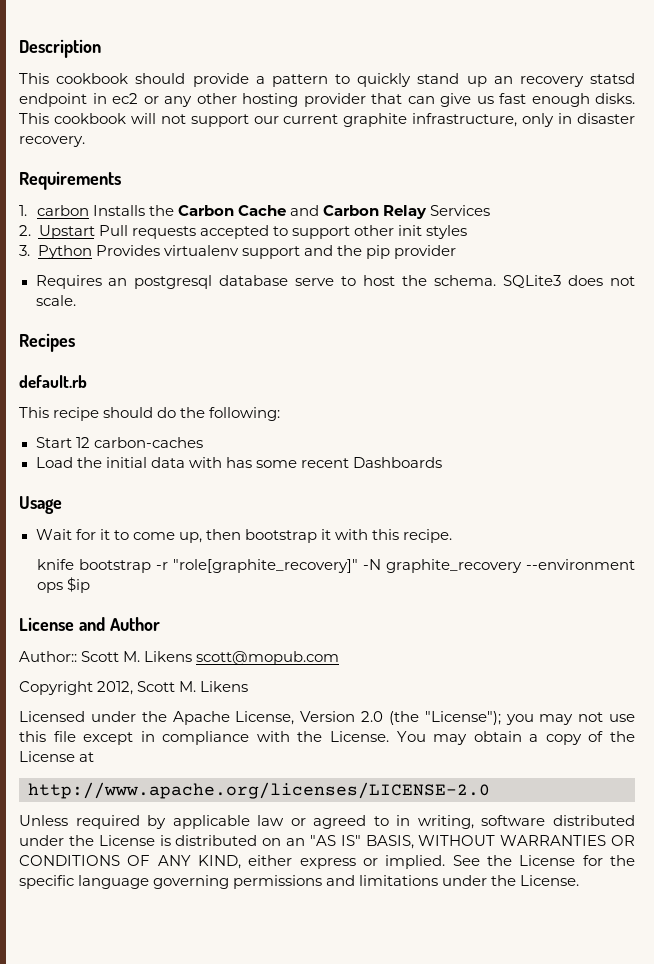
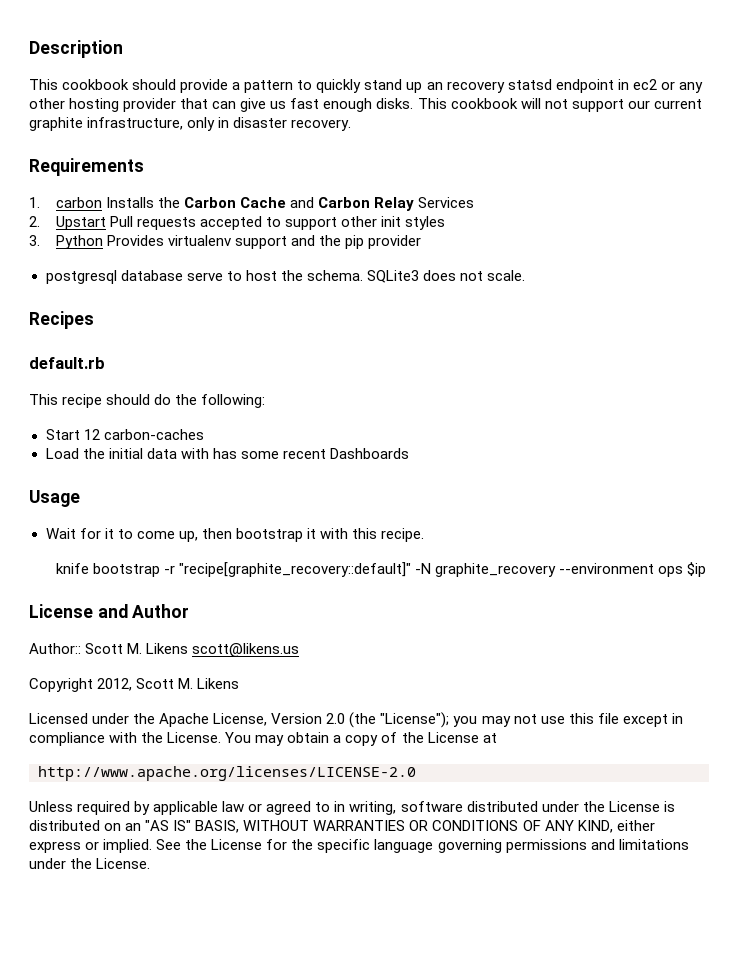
[35,275,128,289] Requires an -> (422, 242) none
[172,559,358,573] "role[graphite_recovery]" -> [178,562,411,577] "recipe[graphite_recovery::default]"
[196,651,340,665] scott@mopub.com -> [192,643,300,657] scott@likens.us

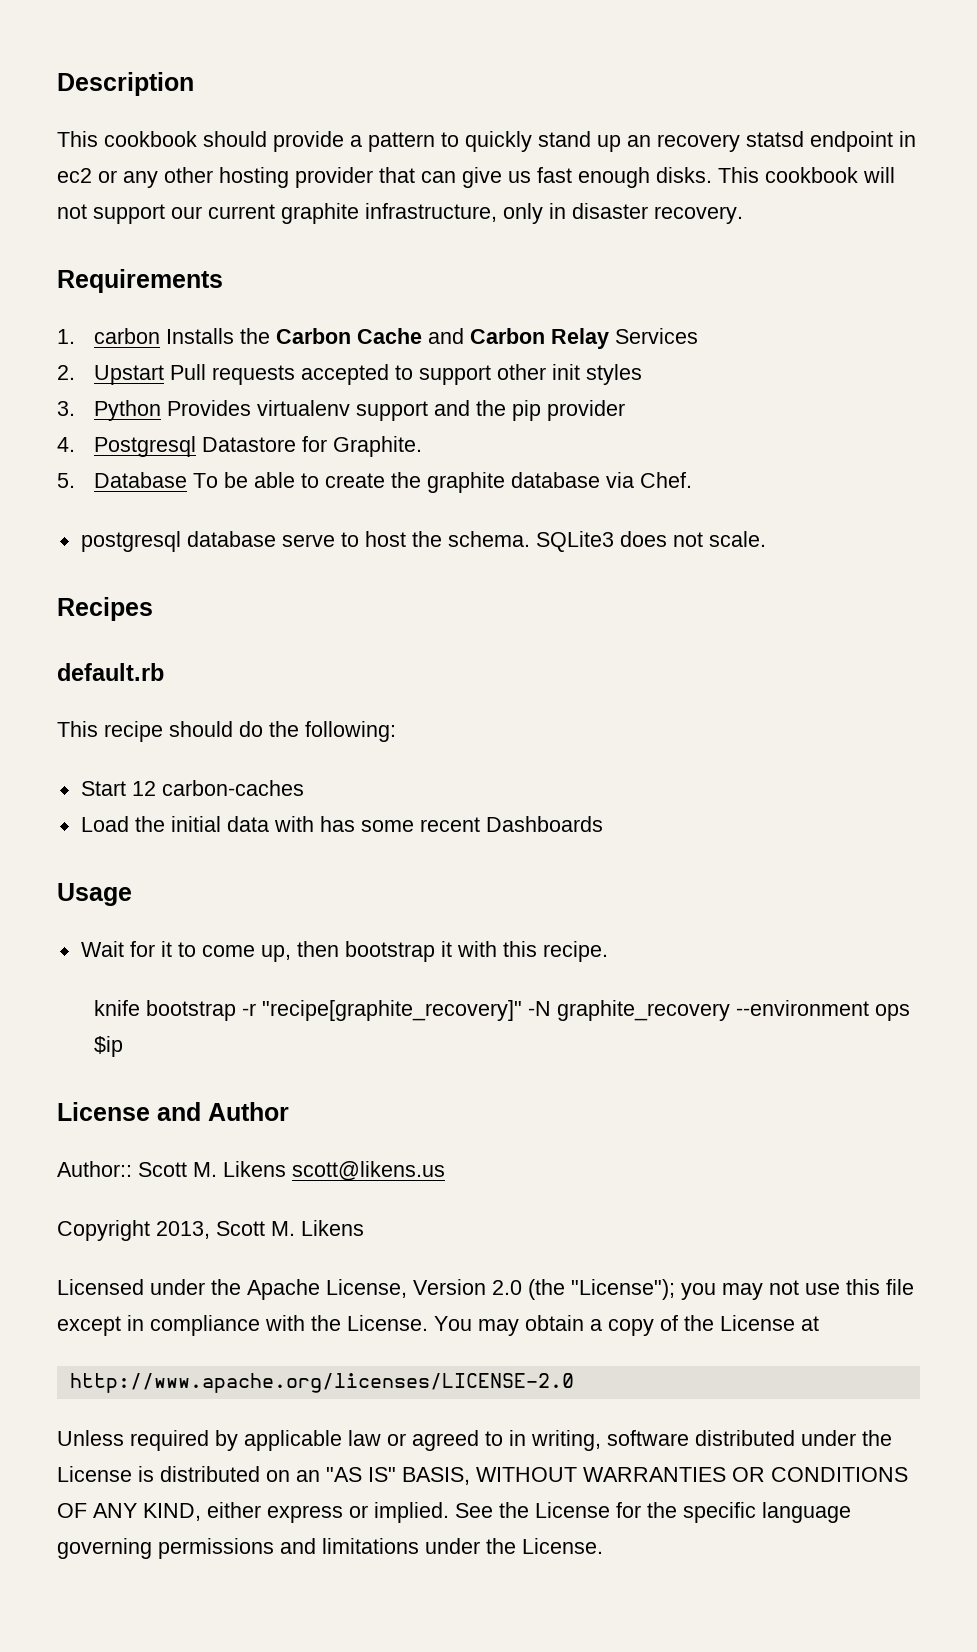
(422, 242) none -> [57,436,422,457] [57,472,692,493] // 4. Postgresql Datastore for Graphite. // 5. Database To be able to create the graphite database via Chef.
[178,562,411,577] "recipe[graphite_recovery::default]" -> [261,1000,522,1021] "recipe[graphite_recovery]"
[97,678,133,691] 2012, -> [156,1221,210,1239] 2013,

